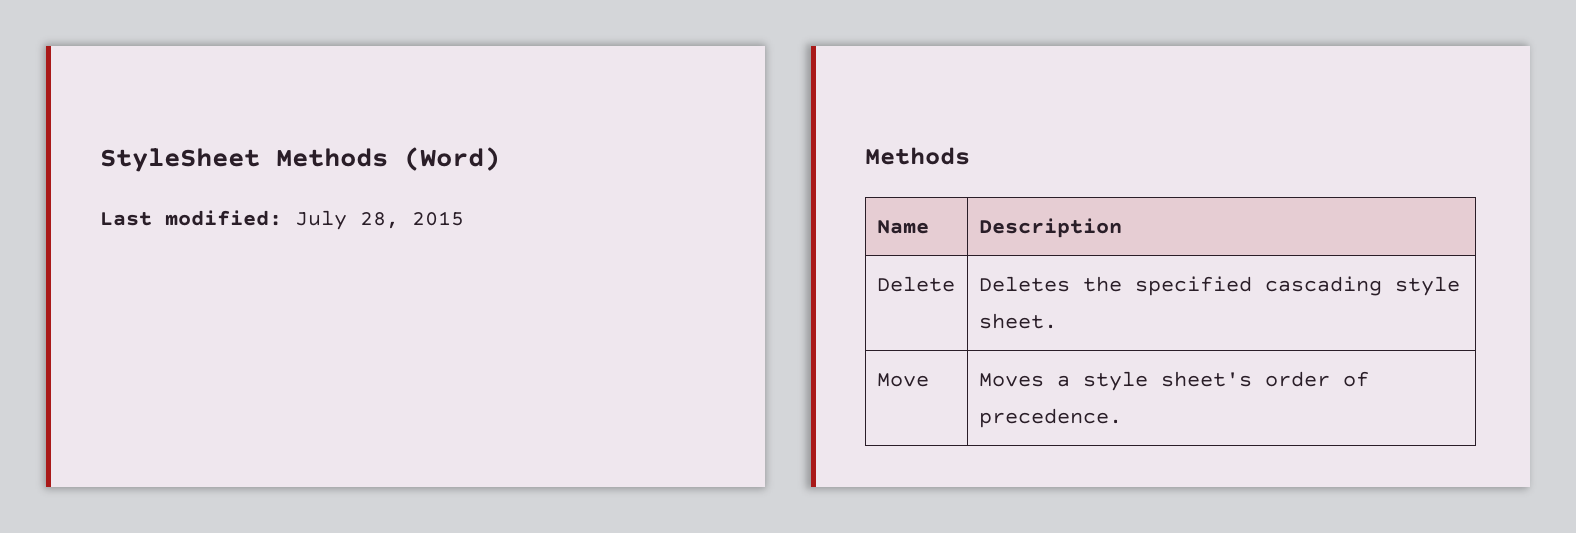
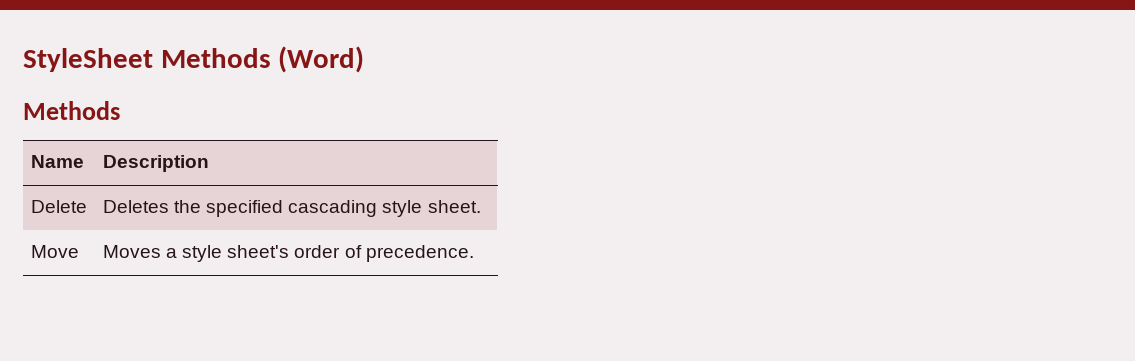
[100,210,464,230] // Last modified: July 28, 2015 -> (365, 59) none

